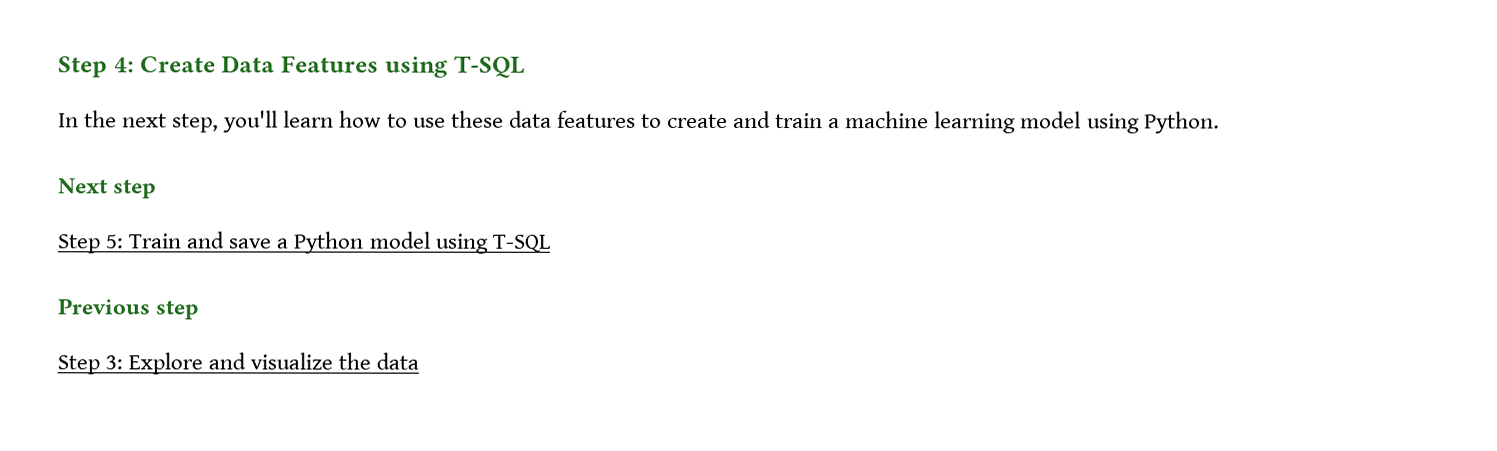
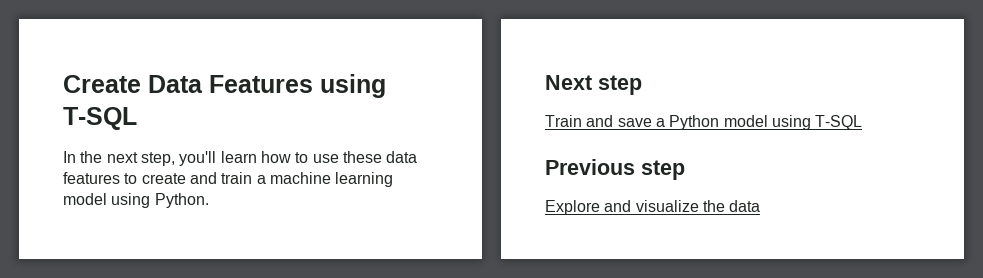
[58,56,134,78] Step 4: -> (63, 84) none
[57,234,124,254] Step 5: -> (642, 85) none
[57,355,124,375] Step 3: -> (685, 170) none

